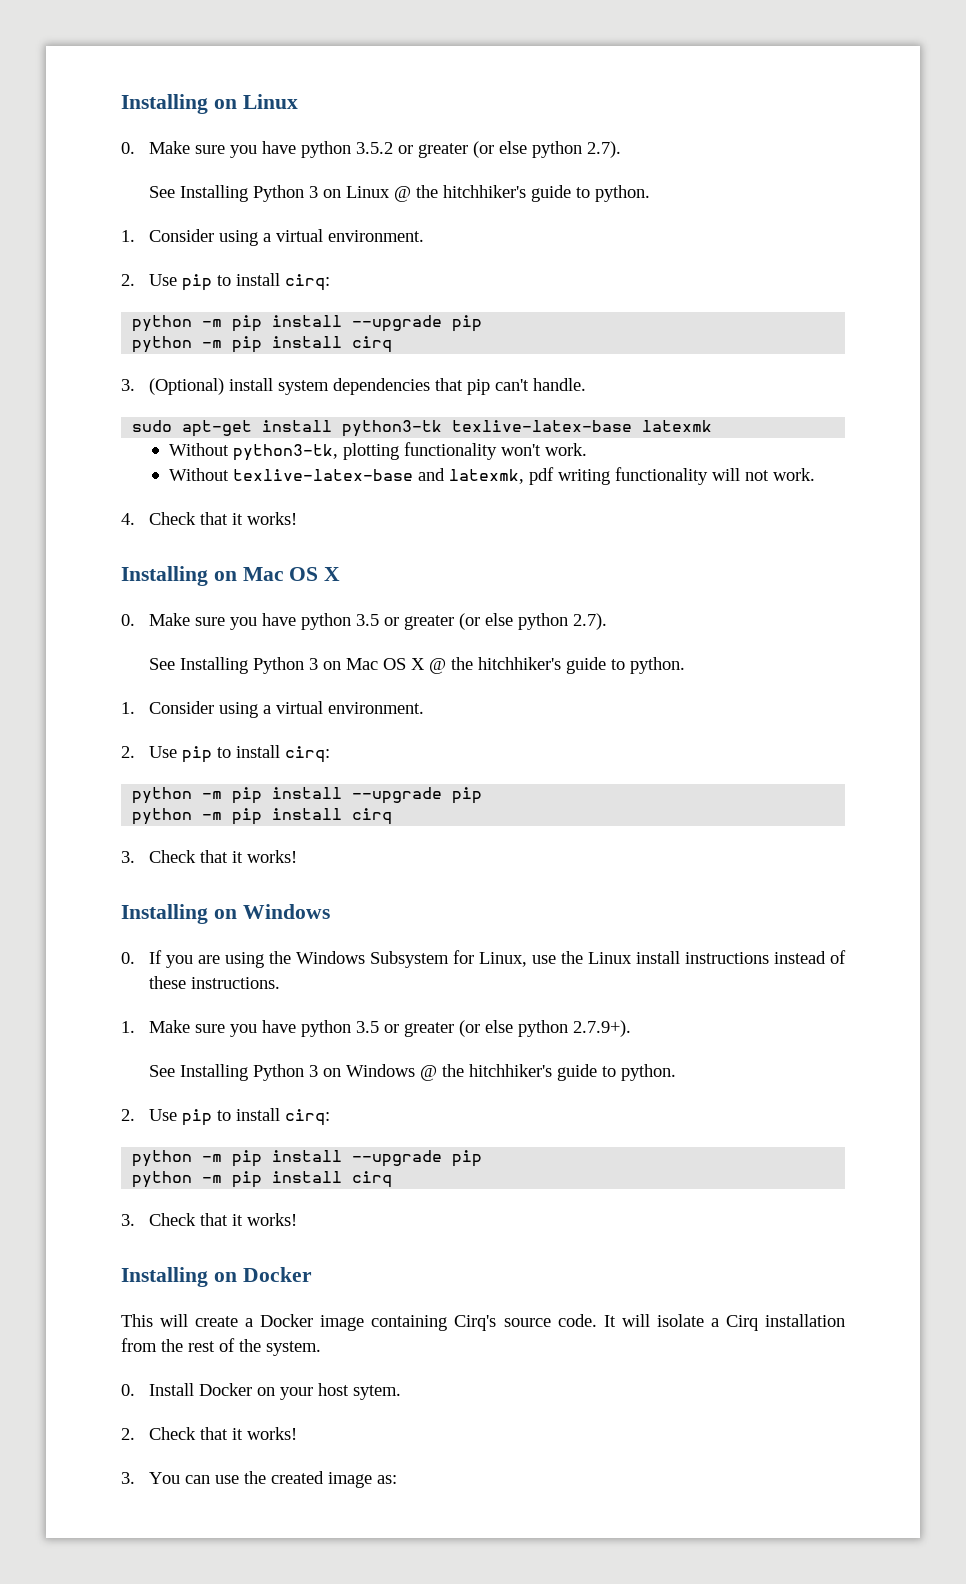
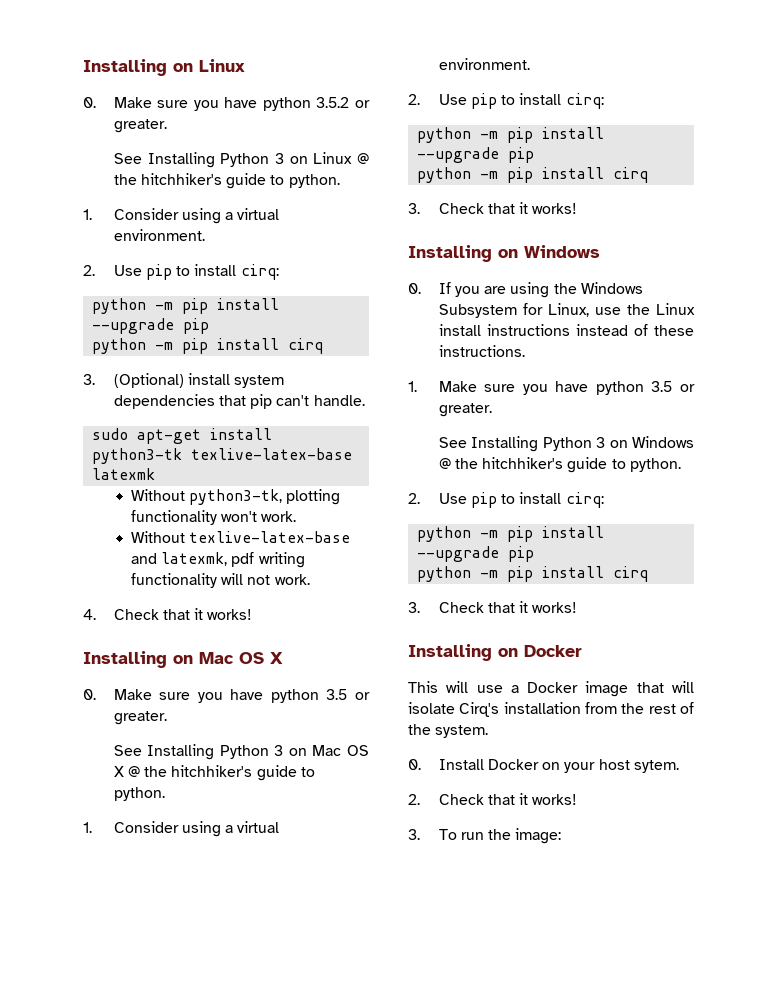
[417,141,621,158] greater (or else python 2.7). -> [113,119,167,133] greater.
[403,613,607,630] greater (or else python 2.7). -> [113,711,167,725] greater.
[403,1020,631,1037] greater (or else python 2.7.9+). -> [438,403,492,417] greater.
[195,1316,239,1327] create -> [476,685,503,693] use
[371,1314,758,1331] containing Cirq's source code. It will isolate a Cirq -> [636,681,694,693] [408,702,500,717] that will isolate Cirq's
[148,1471,397,1488] You can use the created image as: -> [438,828,562,844] To run the image:

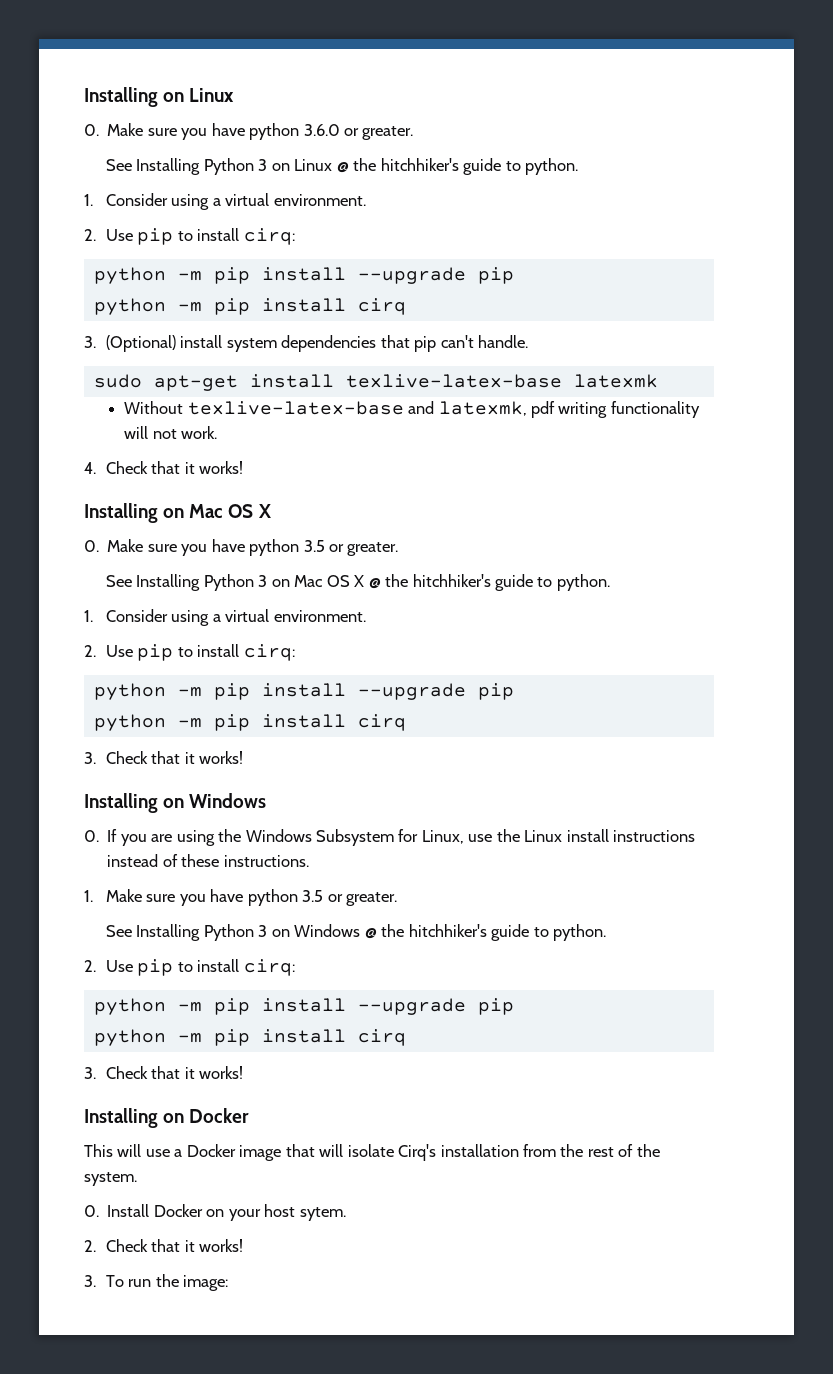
[316,97,350,108] 3.5.2 -> [303,124,340,136] 3.6.0
[92,448,183,464] python3-tk -> (334, 381) none
[130,489,341,505] [130,510,297,525] // Without python3-tk, plotting functionality won't work. -> (658, 381) none

